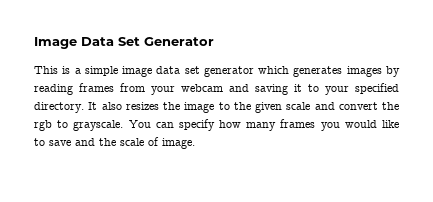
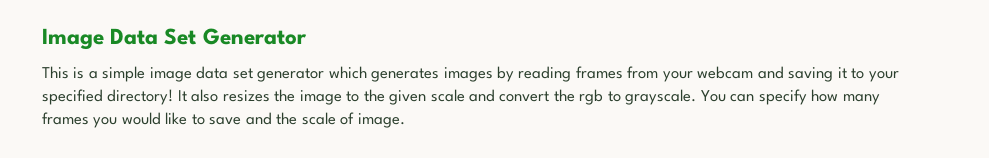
[34,102,84,113] directory. -> [107,89,174,105] directory!

